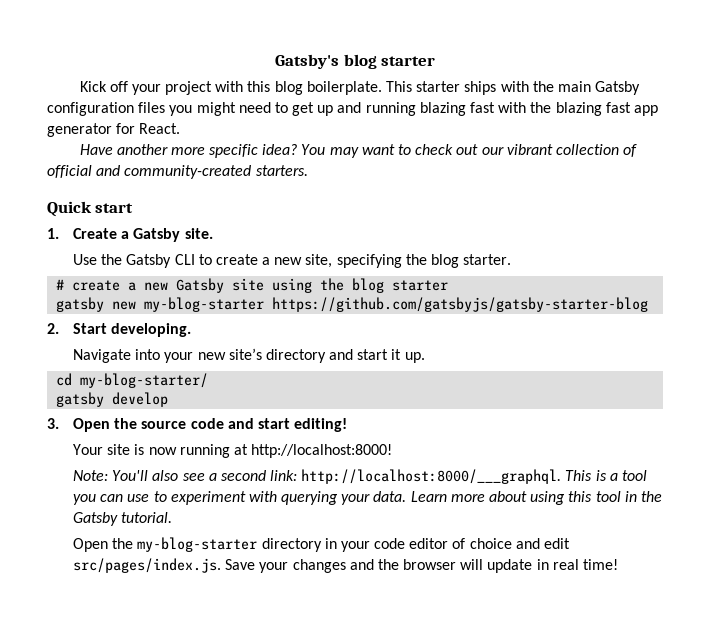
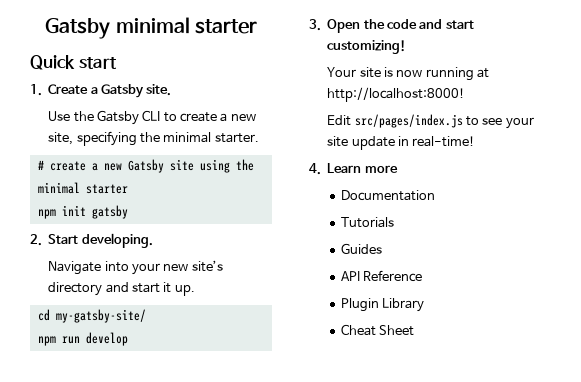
[274,54,436,69] [79,81,641,95] [47,102,658,116] [47,123,181,137] [79,144,638,158] [47,165,308,179] Gatsby's blog starter // Kick off your project with this blog boilerplate. This starter ships with the main Gatsby configuration files you might need to get up and running blazing fast with the blazing fast app generator for React. // Have another more specific idea? You may want to check out our vibrant collection of official and community-created starters. -> [45,17,257,39] Gatsby minimal starter
[430,254,459,268] blog -> [163,132,212,143] minimal
[352,278,449,293] [56,297,649,312] blog starter // gatsby new my-blog-starter https://github.com/gatsbyjs/gatsby-starter-blog -> [37,182,128,194] [37,205,128,219] minimal starter // npm init gatsby
[80,373,209,388] [56,392,105,407] my-blog-starter/ // gatsby -> [55,309,146,323] [37,336,80,346] my-gatsby-site/ // npm run
[141,421,187,429] source -> (385, 24) none
[294,418,348,432] editing! -> [327,40,407,54] customizing!
[72,469,647,484] [72,491,662,505] [72,512,173,526] [72,537,570,552] [72,558,618,573] Note: You'll also see a second link: http://localhost:8000/___graphql. This is a tool you can use to experiment with querying your data. Learn more about using this tool in the Gatsby tutorial. // Open the my-blog-starter directory in your code editor of choice and edit src/pages/index.js. Save your changes and the browser will update in real time! -> [327,114,534,129] [327,136,476,150] [309,163,398,175] [340,190,435,201] [340,217,394,228] [340,243,382,254] [340,270,423,282] [340,298,425,312] [340,324,415,336] Edit src/pages/index.js to see your site update in real-time! // 4. Learn more // Documentation // Tutorials // Guides // API Reference // Plugin Library // Cheat Sheet

